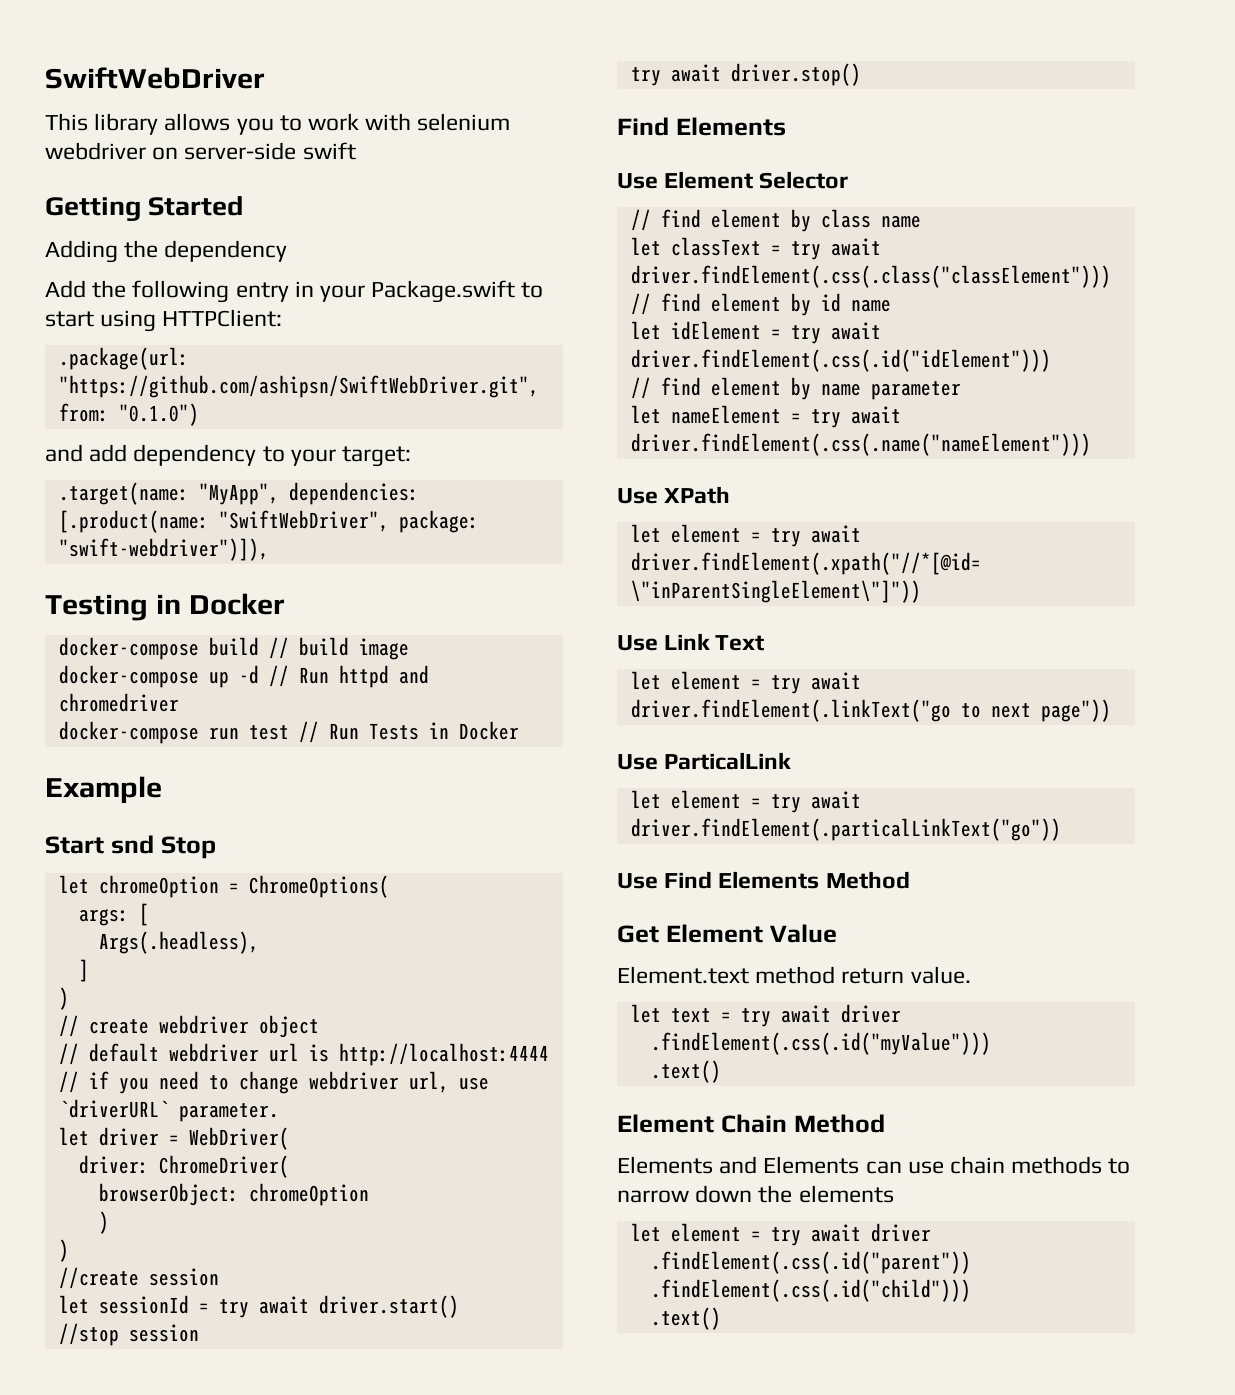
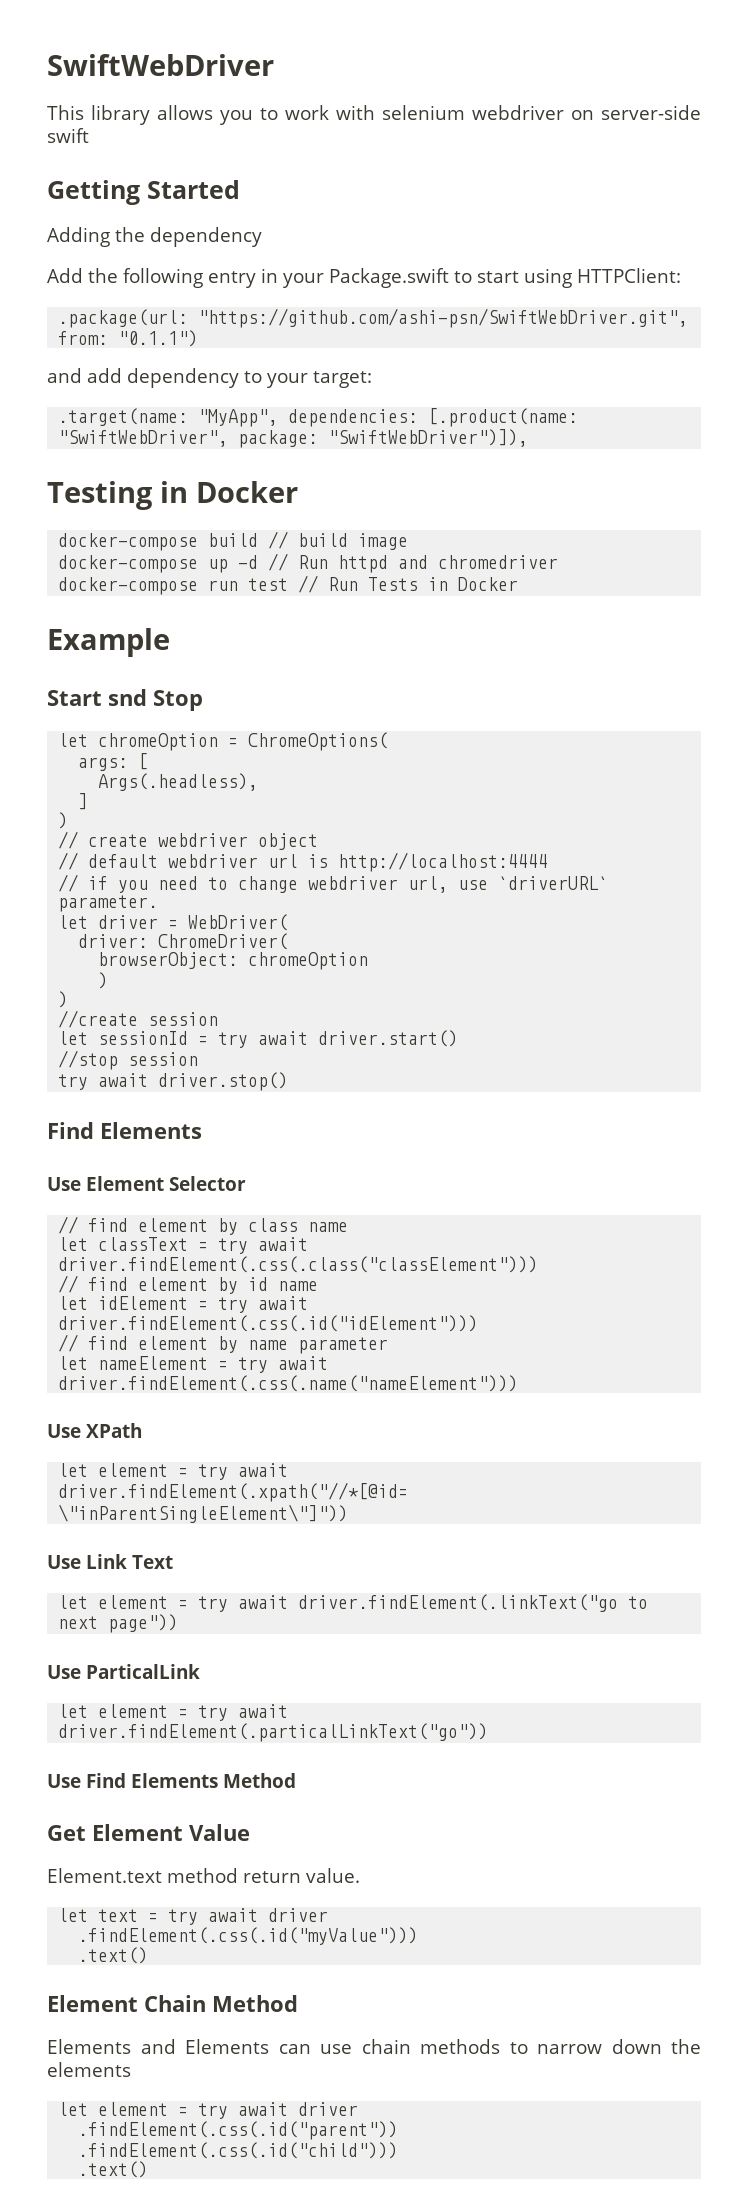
[58,375,539,398] [58,403,199,426] "https://github.com/ashipsn/SwiftWebDriver.git", from: "0.1.0") -> [198,308,689,328] [58,330,199,347] "https://github.com/ashi-psn/SwiftWebDriver.git", from: "0.1.1")
[58,538,269,561] "swift-webdriver")]), -> [328,429,529,447] "SwiftWebDriver")]),

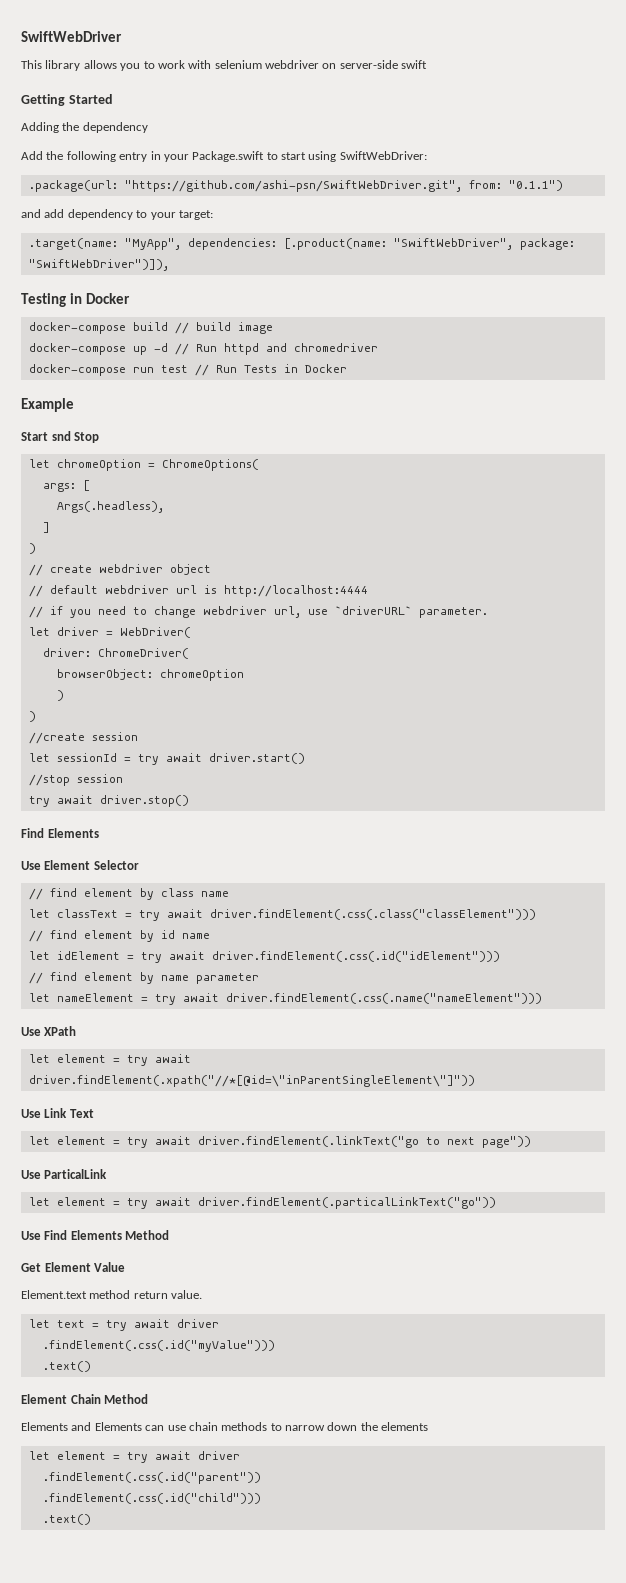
[577,268,681,283] HTTPClient: -> [339,151,427,160] SwiftWebDriver:

